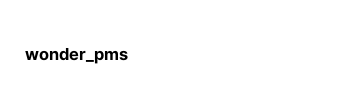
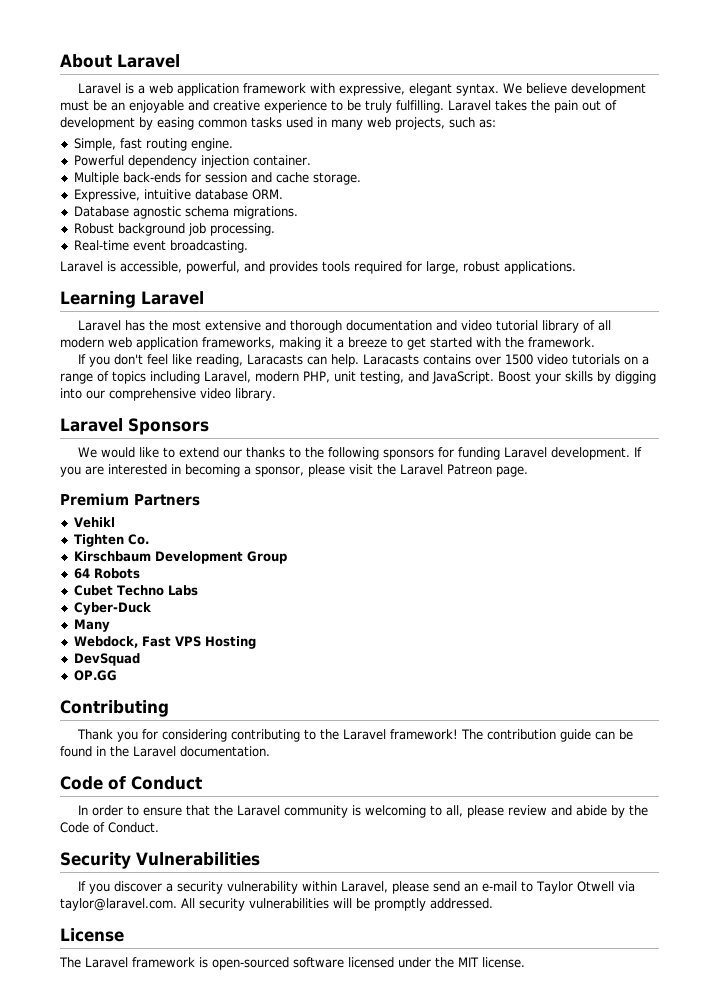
[25,47,128,64] wonder_pms -> [60,54,180,68] [78,83,647,96] [60,100,617,113] [60,117,496,130] [73,138,233,151] [73,155,311,168] [73,172,361,185] [73,189,283,202] [73,206,298,219] [73,223,275,236] [73,240,248,253] [60,261,576,274] [60,291,204,308] [78,320,612,333] [60,337,595,350] [78,354,650,367] [60,371,656,384] [60,388,276,401] [60,418,209,435] [78,447,643,460] [60,464,528,477] [60,493,200,506] [73,517,115,528] [73,534,149,547] [73,551,287,564] [73,568,140,579] [73,585,198,596] [73,602,151,615] [73,619,110,632] [73,636,256,649] [73,653,140,666] [73,670,117,681] [60,700,169,717] [77,729,634,742] [60,746,270,757] [60,776,202,790] [78,805,649,818] [60,822,159,833] [60,852,260,869] [78,881,636,894] [60,898,493,911] [60,928,124,942] [59,957,525,970] About Laravel // Laravel is a web application framework with expressive, elegant syntax. We believe development must be an enjoyable and creative experience to be truly fulfilling. Laravel takes the pain out of development by easing common tasks used in many web projects, such as: // Simple, fast routing engine. // Powerful dependency injection container. // Multiple back-ends for session and cache storage. // Expressive, intuitive database ORM. // Database agnostic schema migrations. // Robust background job processing. // Real-time event broadcasting. // Laravel is accessible, powerful, and provides tools required for large, robust applications. // Learning Laravel // Laravel has the most extensive and thorough documentation and video tutorial library of all modern web application frameworks, making it a breeze to get started with the framework. // If you don't feel like reading, Laracasts can help. Laracasts contains over 1500 video tutorials on a range of topics including Laravel, modern PHP, unit testing, and JavaScript. Boost your skills by digging into our comprehensive video library. // Laravel Sponsors // We would like to extend our thanks to the following sponsors for funding Laravel development. If you are interested in becoming a sponsor, please visit the Laravel Patreon page. // Premium Partners // Vehikl // Tighten Co. // Kirschbaum Development Group // 64 Robots // Cubet Techno Labs // Cyber-Duck // Many // Webdock, Fast VPS Hosting // DevSquad // OP.GG // Contributing // Thank you for considering contributing to the Laravel framework! The contribution guide can be found in the Laravel documentation. // Code of Conduct // In order to ensure that the Laravel community is welcoming to all, please review and abide by the Code of Conduct. // Security Vulnerabilities // If you discover a security vulnerability within Laravel, please send an e-mail to Taylor Otwell via taylor@laravel.com. All security vulnerabilities will be promptly addressed. // License // The Laravel framework is open-sourced software licensed under the MIT license.

